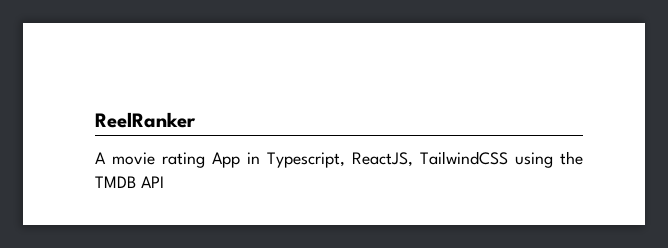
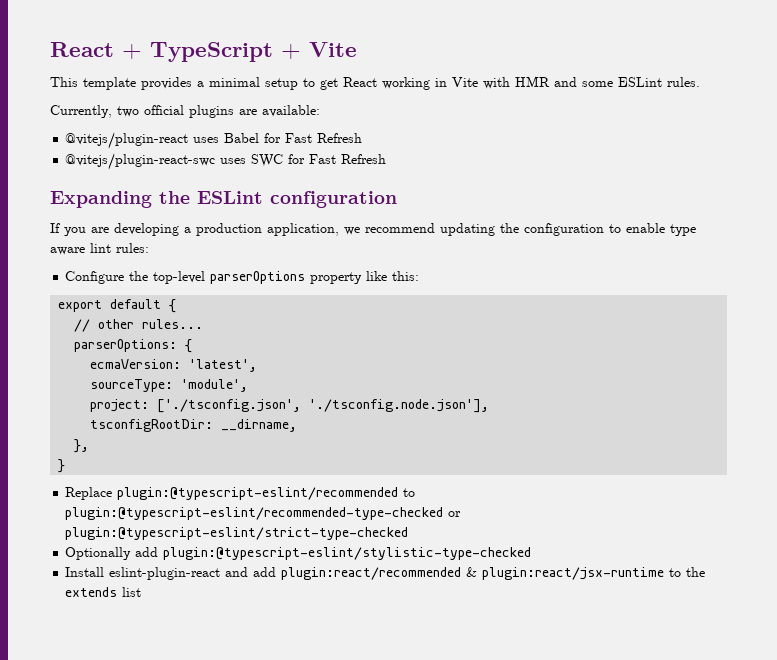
[95,112,196,128] [95,151,583,168] [95,176,164,188] ReelRanker // A movie rating App in Typescript, ReactJS, TailwindCSS using the TMDB API -> [50,42,357,62] [50,76,700,90] [50,105,320,118] [65,132,363,149] [65,153,387,170] [50,191,397,208] [50,223,696,236] [50,243,149,255] [65,271,420,284] [58,299,177,313] [74,319,204,332] [74,339,193,353] [90,359,258,372] [90,379,249,392] [90,399,490,413] [90,419,298,432] [74,439,90,453] [58,459,66,473] [65,487,416,500] [65,507,462,520] [65,527,409,540] [65,547,532,560] [65,567,706,580] [65,587,142,597] React + TypeScript + Vite // This template provides a minimal setup to get React working in Vite with HMR and some ESLint rules. // Currently, two official plugins are available: // @vitejs/plugin-react uses Babel for Fast Refresh // @vitejs/plugin-react-swc uses SWC for Fast Refresh // Expanding the ESLint configuration // If you are developing a production application, we recommend updating the configuration to enable type aware lint rules: // Configure the top-level parserOptions property like this: // export default { // // other rules... // parserOptions: { // ecmaVersion: 'latest', // sourceType: 'module', // project: ['./tsconfig.json', './tsconfig.node.json'], // tsconfigRootDir: __dirname, // }, // } // Replace plugin:@typescript-eslint/recommended to plugin:@typescript-eslint/recommended-type-checked or plugin:@typescript-eslint/strict-type-checked // Optionally add plugin:@typescript-eslint/stylistic-type-checked // Install eslint-plugin-react and add plugin:react/recommended & plugin:react/jsx-runtime to the extends list

